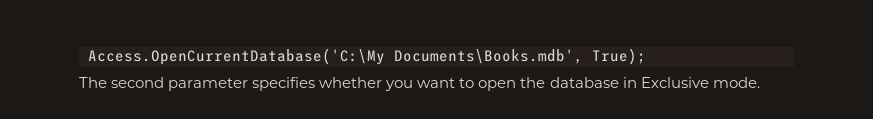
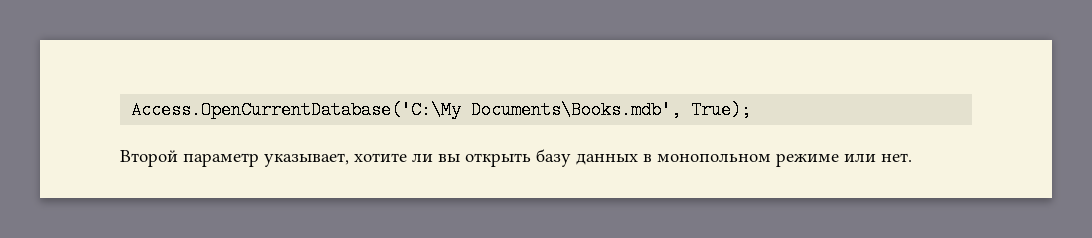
[79,77,760,91] The second parameter specifies whether you want to open the database in Exclusive mode. -> [120,149,912,167] Второй параметр указывает, хотите ли вы открыть базу данных в монопольном режиме или нет.

